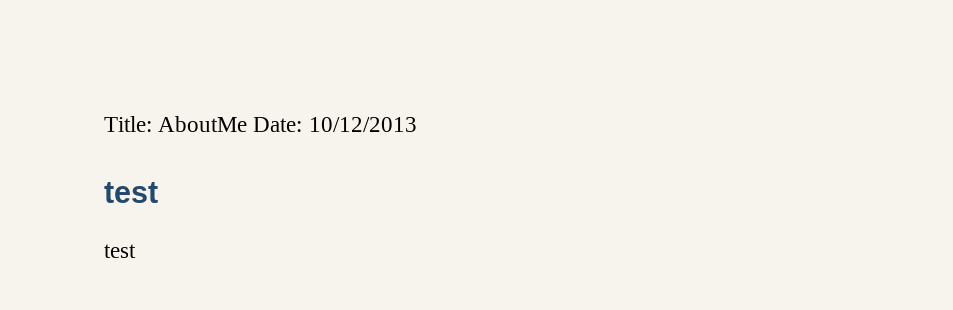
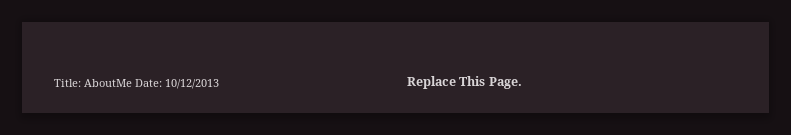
[104,182,158,203] [104,244,136,258] test // test -> [407,76,522,89] Replace This Page.

